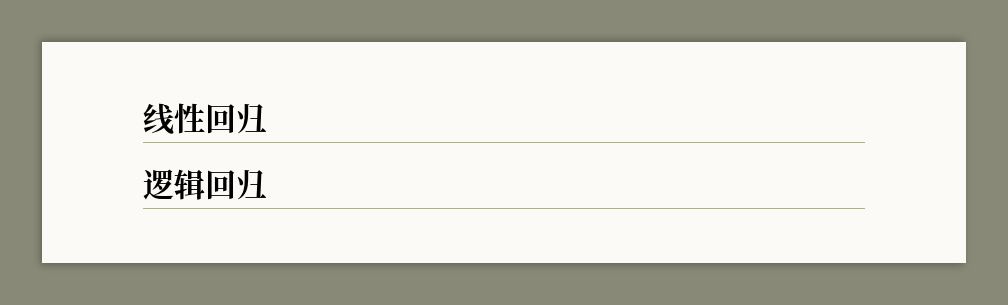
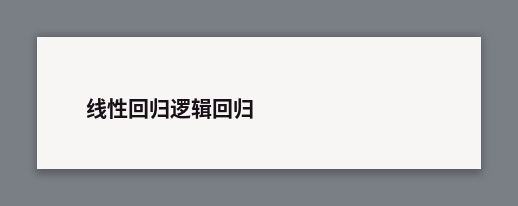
(267, 118) // -> (170, 109) none

